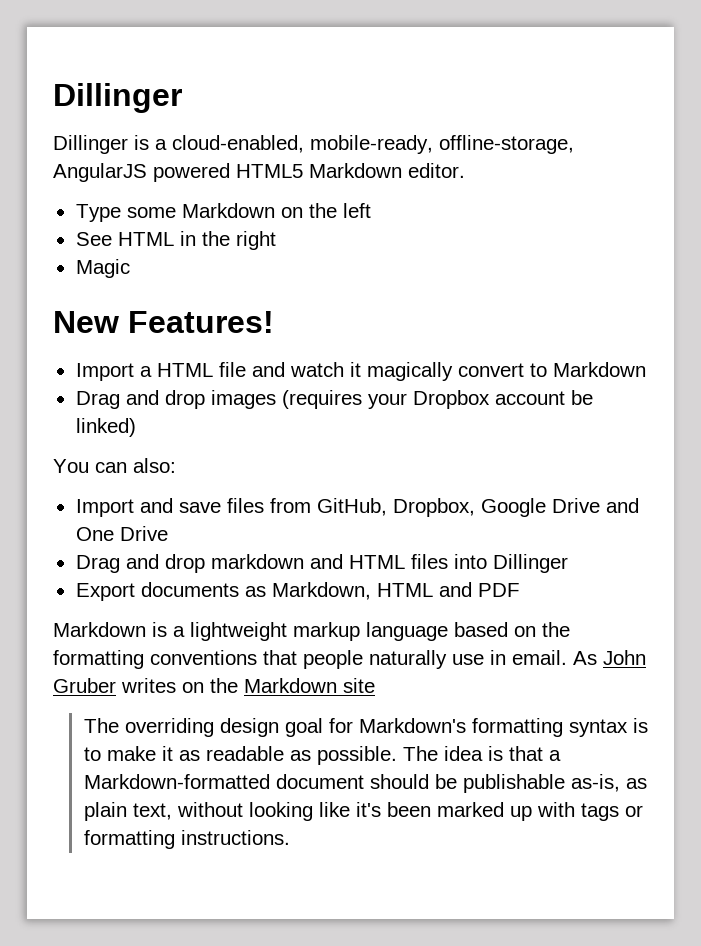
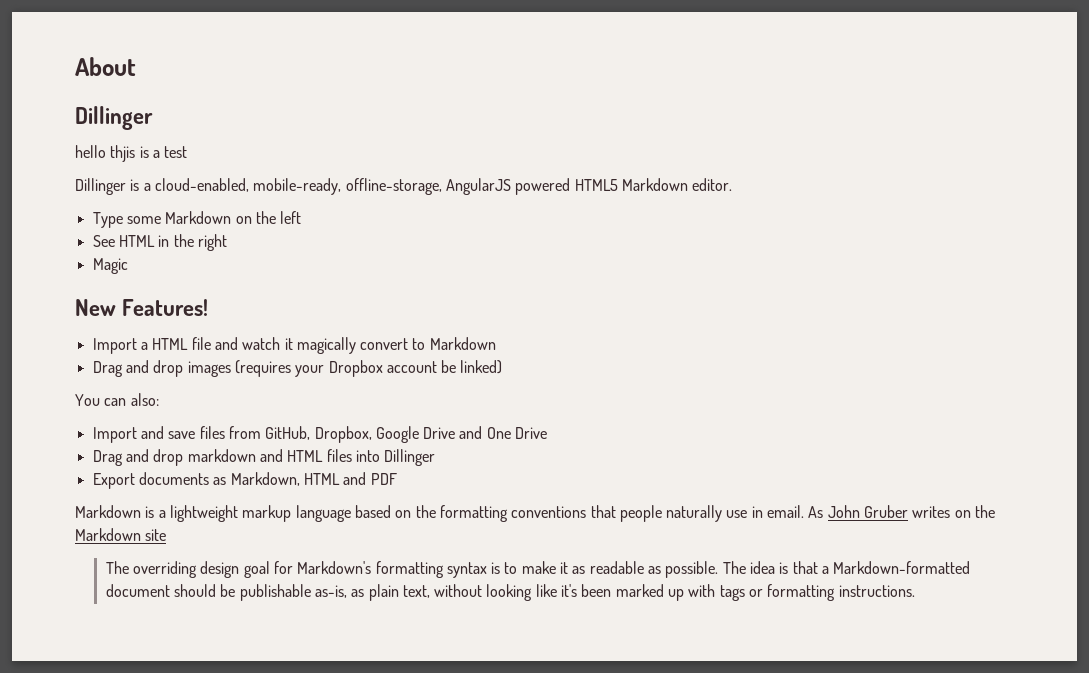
[53,83,182,113] Dillinger -> [75,57,136,76] [75,106,153,130] [75,145,188,162] About // Dillinger // hello thjis is a test

